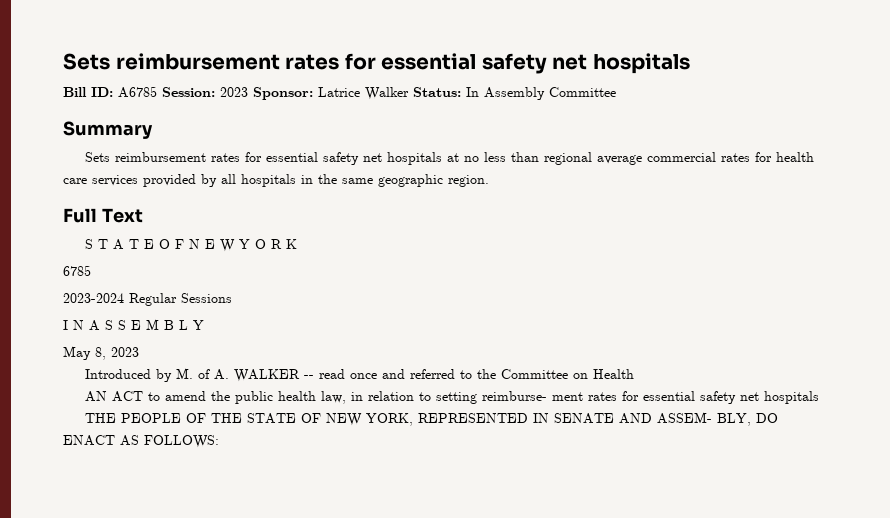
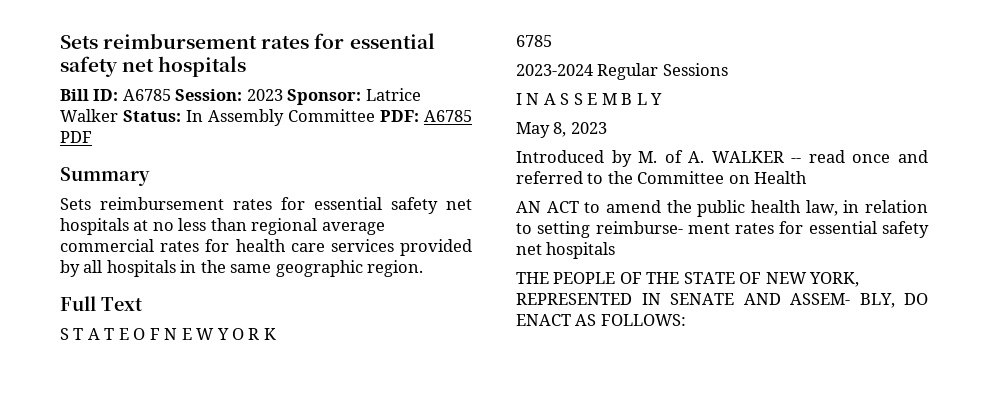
(616, 92) none -> [380,110,472,122] [60,131,92,143] PDF: A6785 PDF

